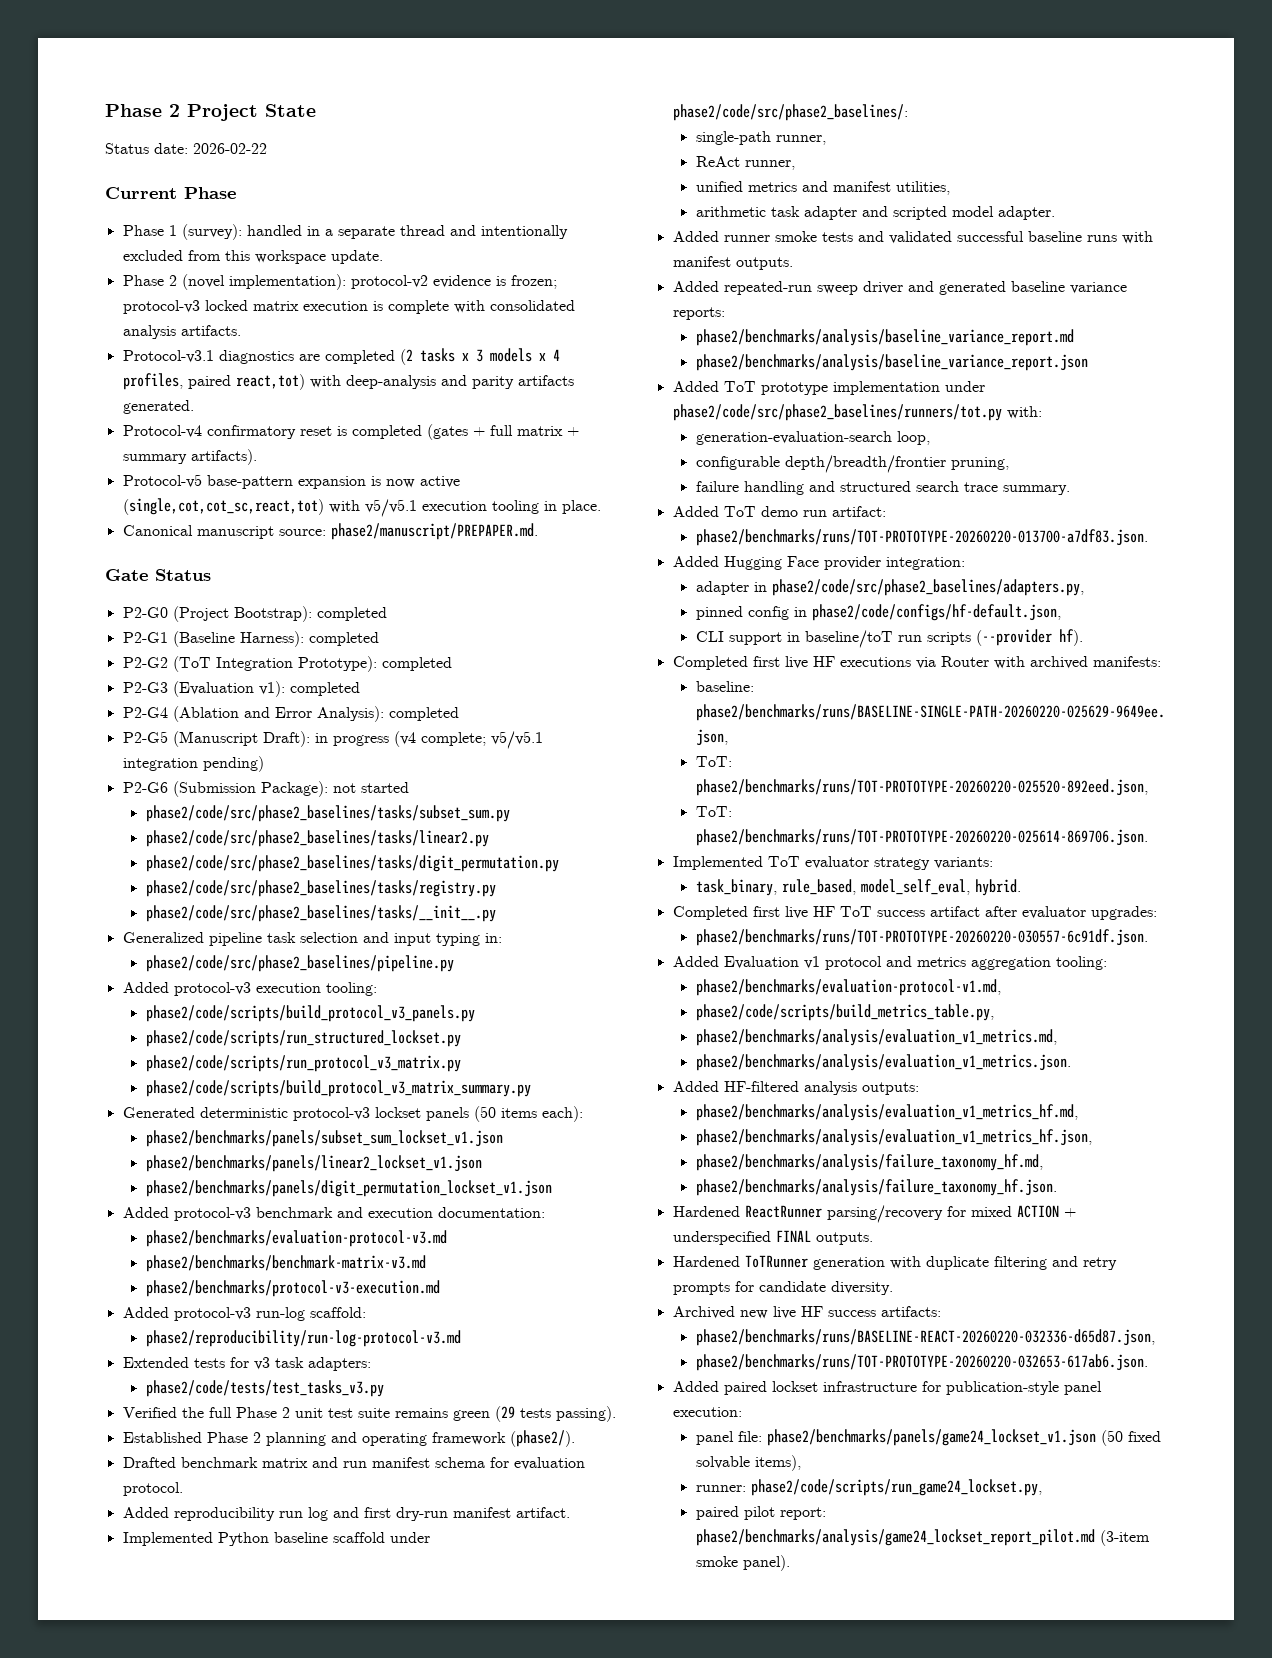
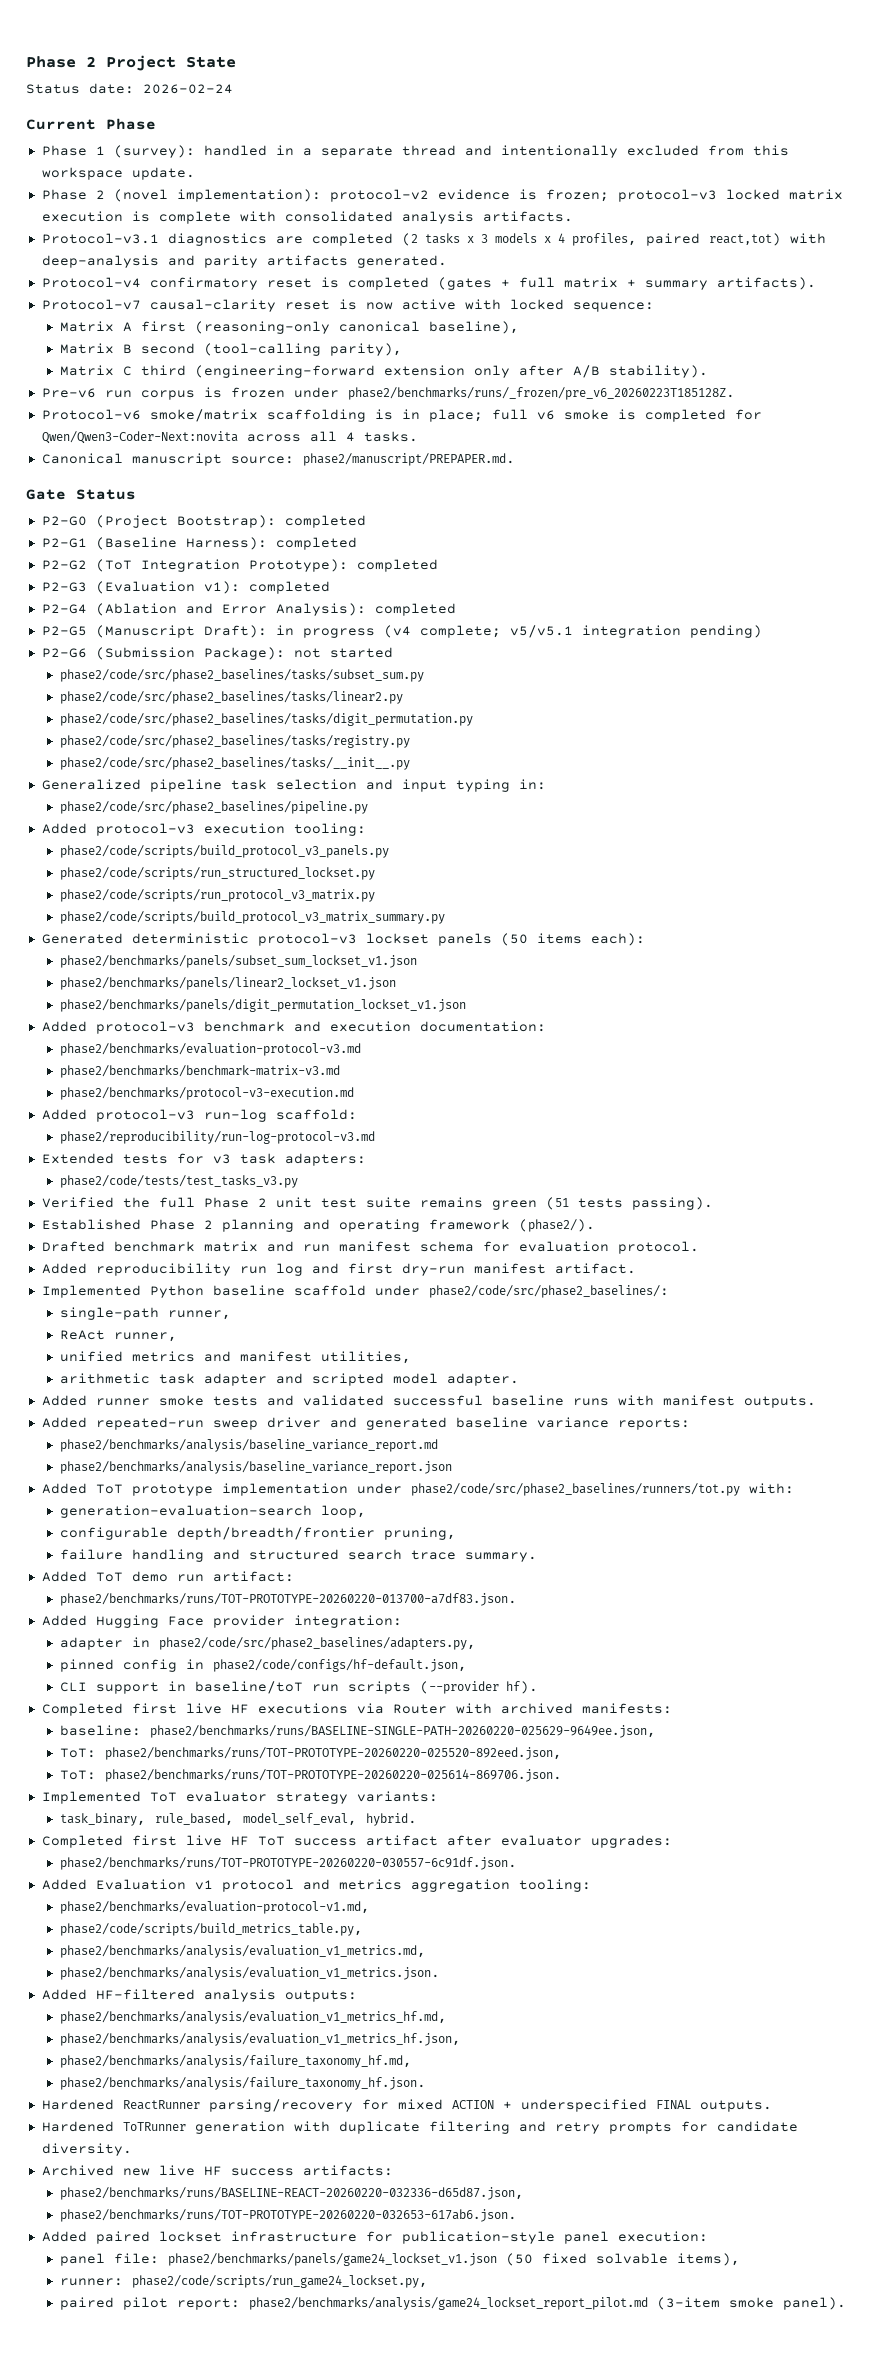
[193,143,267,154] 2026-02-22 -> [143,84,233,94] 2026-02-24
[122,474,460,489] [122,498,601,517] Protocol-v5 base-pattern expansion is now active (single,cot,cot_sc,react,tot) with v5/v5.1 execution tooling in place. -> [41,299,654,312] [59,321,519,334] [59,343,402,356] [59,365,708,378] [41,387,735,400] [41,409,762,422] [41,431,418,444] Protocol-v7 causal-clarity reset is now active with locked sequence: // Matrix A first (reasoning-only canonical baseline), // Matrix B second (tool-calling parity), // Matrix C third (engineering-forward extension only after A/B stability). // Pre-v6 run corpus is frozen under phase2/benchmarks/runs/_frozen/pre_v6_20260223T185128Z. // Protocol-v6 smoke/matrix scaffolding is in place; full v6 smoke is completed for Qwen/Qwen3-Coder-Next:novita across all 4 tasks.
[494,1406,515,1422] (29 -> [545,1197,569,1210] (51

